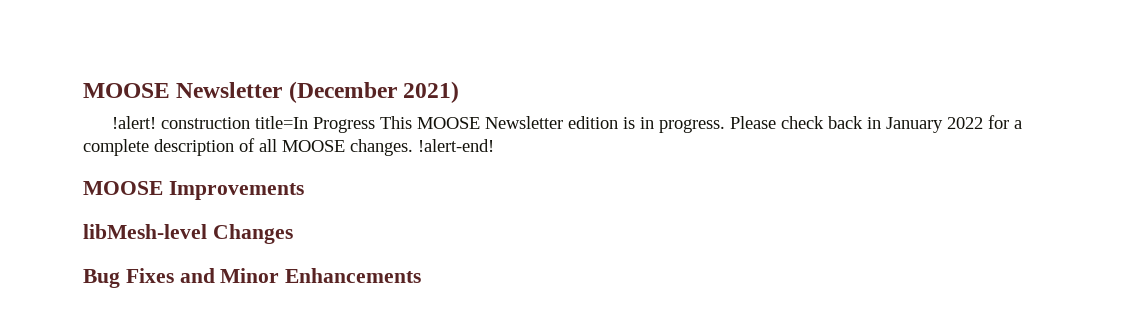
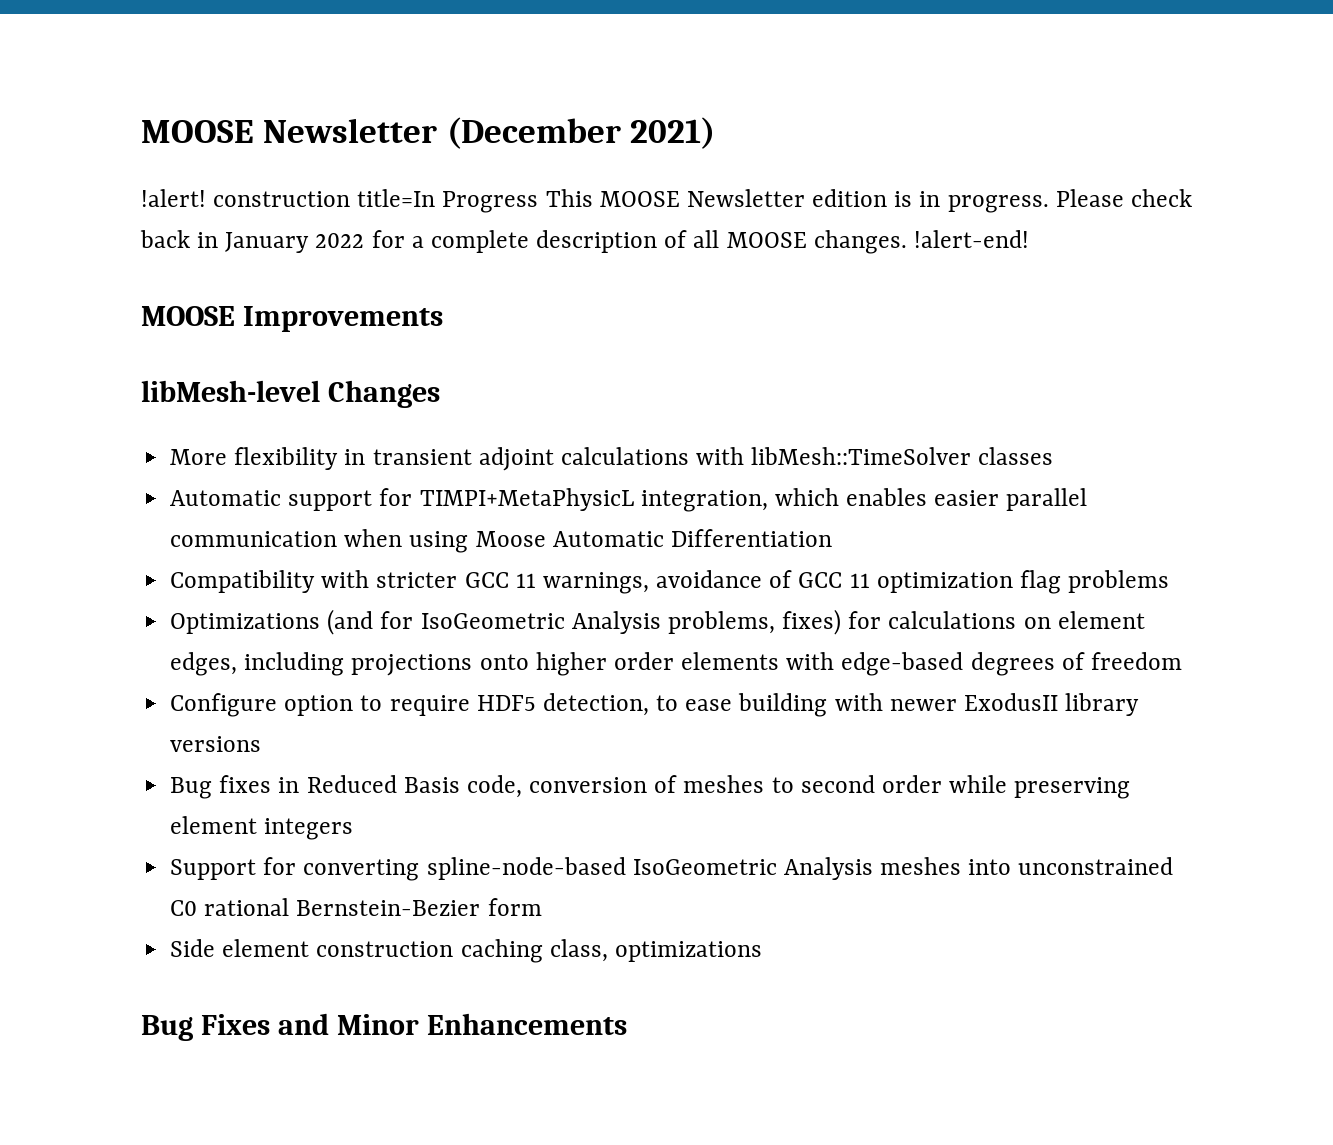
(293, 234) none -> [170,447,1054,471] [170,488,1088,512] [170,529,832,553] [170,570,1170,594] [170,609,1145,635] [170,652,1182,676] [170,693,1140,717] [170,736,262,752] [170,775,1131,799] [170,816,354,840] [170,857,1174,881] [170,898,542,916] [170,939,762,963] // More flexibility in transient adjoint calculations with libMesh::TimeSolver classes // Automatic support for TIMPI+MetaPhysicL integration, which enables easier parallel communication when using Moose Automatic Differentiation // Compatibility with stricter GCC 11 warnings, avoidance of GCC 11 optimization flag problems // Optimizations (and for IsoGeometric Analysis problems, fixes) for calculations on element edges, including projections onto higher order elements with edge-based degrees of freedom // Configure option to require HDF5 detection, to ease building with newer ExodusII library versions // Bug fixes in Reduced Basis code, conversion of meshes to second order while preserving element integers // Support for converting spline-node-based IsoGeometric Analysis meshes into unconstrained C0 rational Bernstein-Bezier form // Side element construction caching class, optimizations

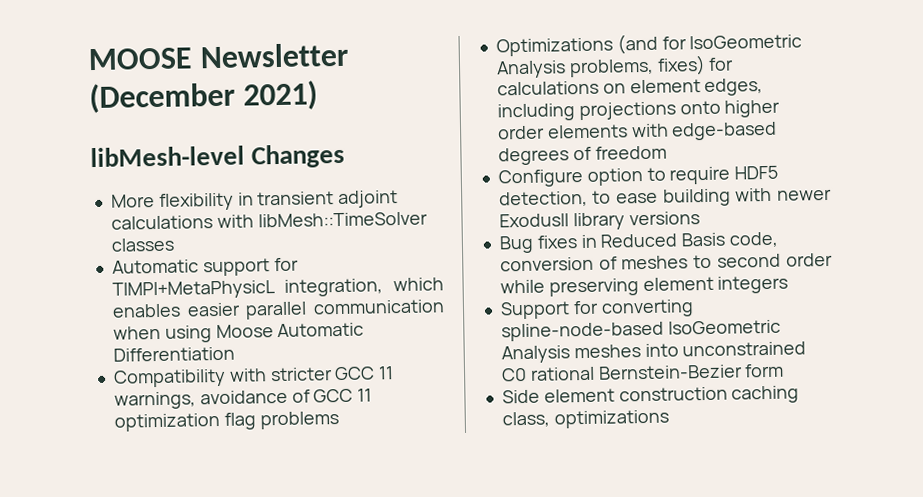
[141,189,1192,213] [140,230,1029,254] [141,306,444,332] // !alert! construction title=In Progress This MOOSE Newsletter edition is in progress. Please check back in January 2022 for a complete description of all MOOSE changes. !alert-end! // MOOSE Improvements -> (318, 95) none
[141,1013,628,1041] // Bug Fixes and Minor Enhancements -> (669, 419) none

